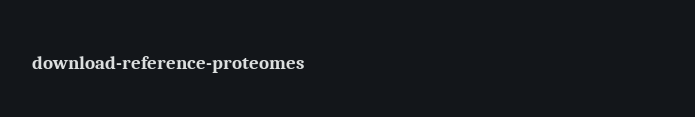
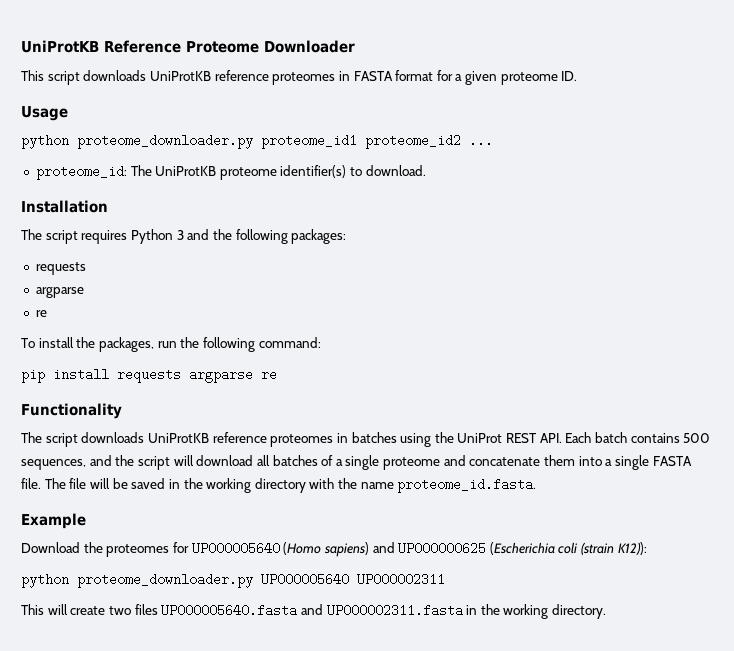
[32,56,304,73] download-reference-proteomes -> [21,40,355,53] [21,70,578,85] [21,106,68,121] [21,134,493,149] [35,165,426,180] [21,200,108,213] [21,229,347,244] [35,262,86,275] [35,287,84,298] [35,310,47,317] [21,337,321,352] [21,368,277,383] [21,403,122,419] [21,432,711,447] [21,455,692,470] [21,478,537,493] [21,513,86,529] [21,542,647,557] [21,573,445,588] [21,604,607,619] UniProtKB Reference Proteome Downloader // This script downloads UniProtKB reference proteomes in FASTA format for a given proteome ID. // Usage // python proteome_downloader.py proteome_id1 proteome_id2 ... // proteome_id: The UniProtKB proteome identifier(s) to download. // Installation // The script requires Python 3 and the following packages: // requests // argparse // re // To install the packages, run the following command: // pip install requests argparse re // Functionality // The script downloads UniProtKB reference proteomes in batches using the UniProt REST API. Each batch contains 500 sequences, and the script will download all batches of a single proteome and concatenate them into a single FASTA file. The file will be saved in the working directory with the name proteome_id.fasta. // Example // Download the proteomes for UP000005640 (Homo sapiens) and UP000000625 (Escherichia coli (strain K12)): // python proteome_downloader.py UP000005640 UP000002311 // This will create two files UP000005640.fasta and UP000002311.fasta in the working directory.

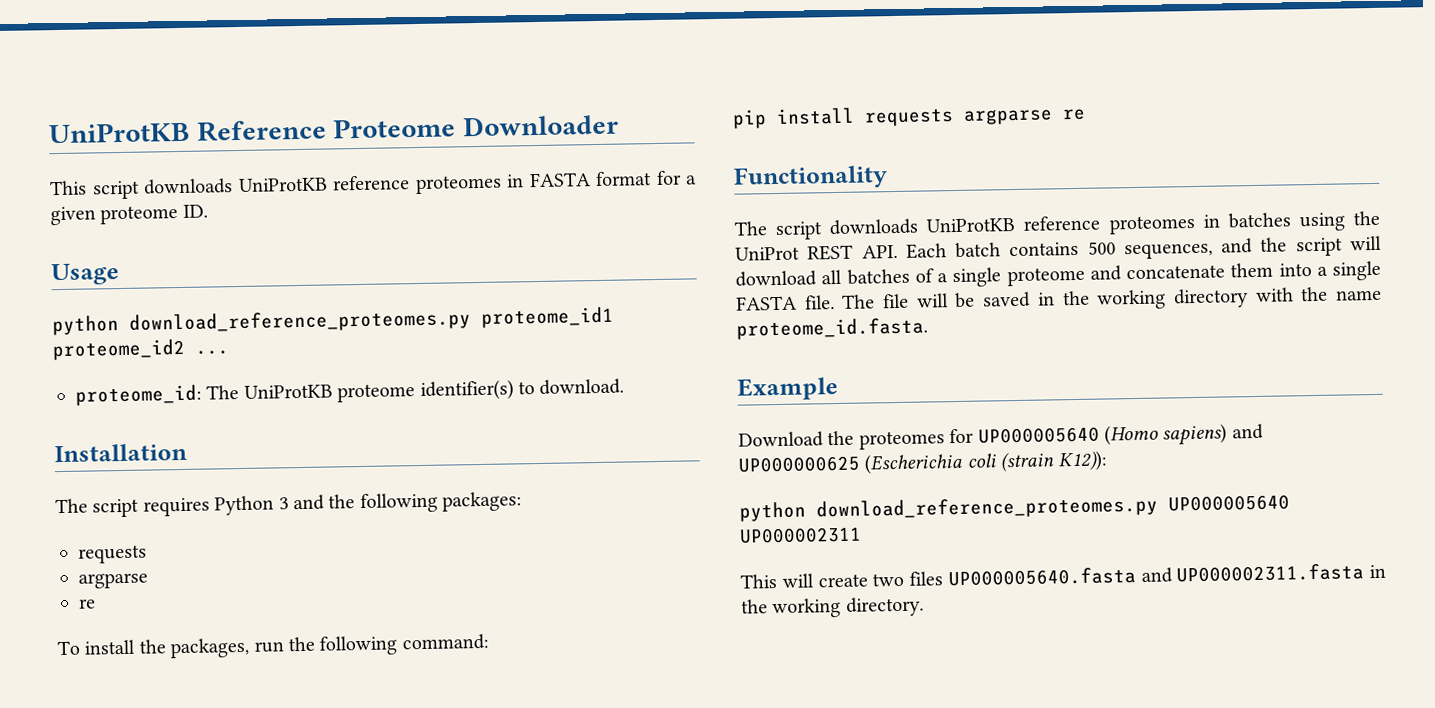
[77,134,253,149] proteome_downloader.py -> [129,309,471,334] download_reference_proteomes.py
[77,573,253,588] proteome_downloader.py -> [816,495,1158,521] download_reference_proteomes.py

